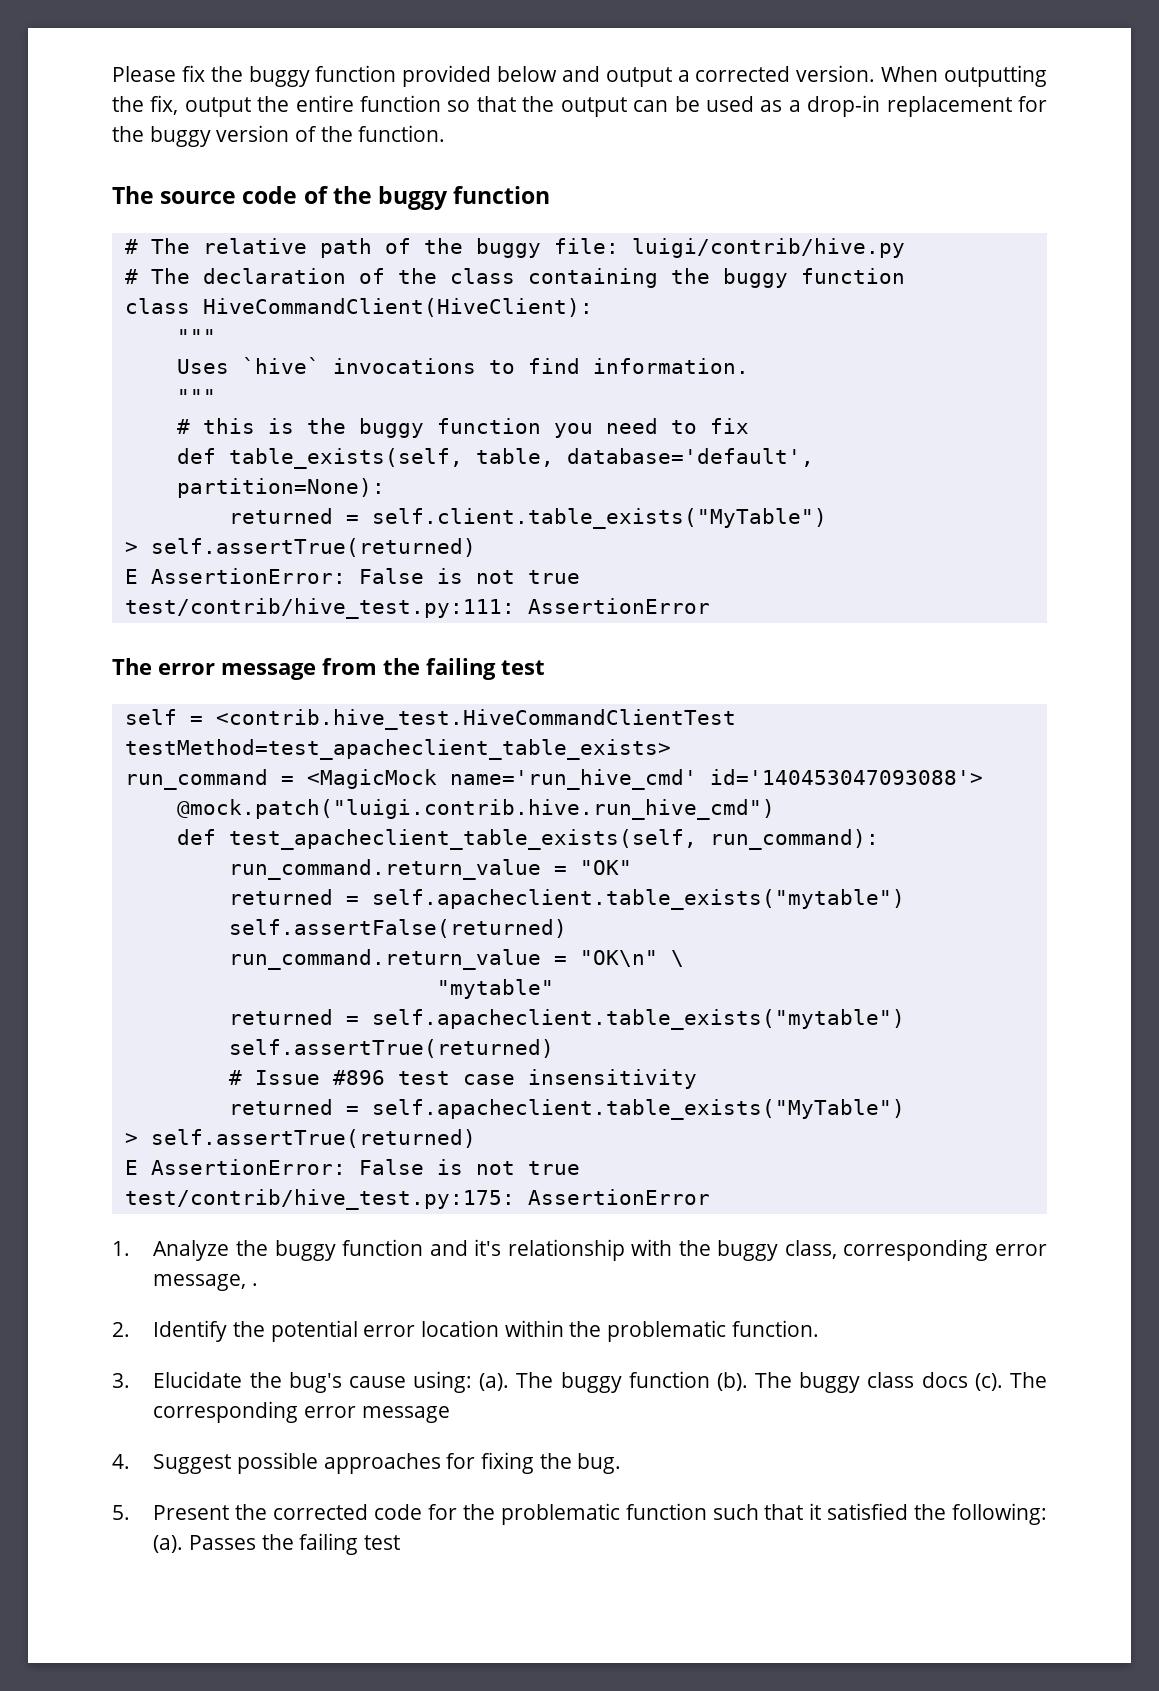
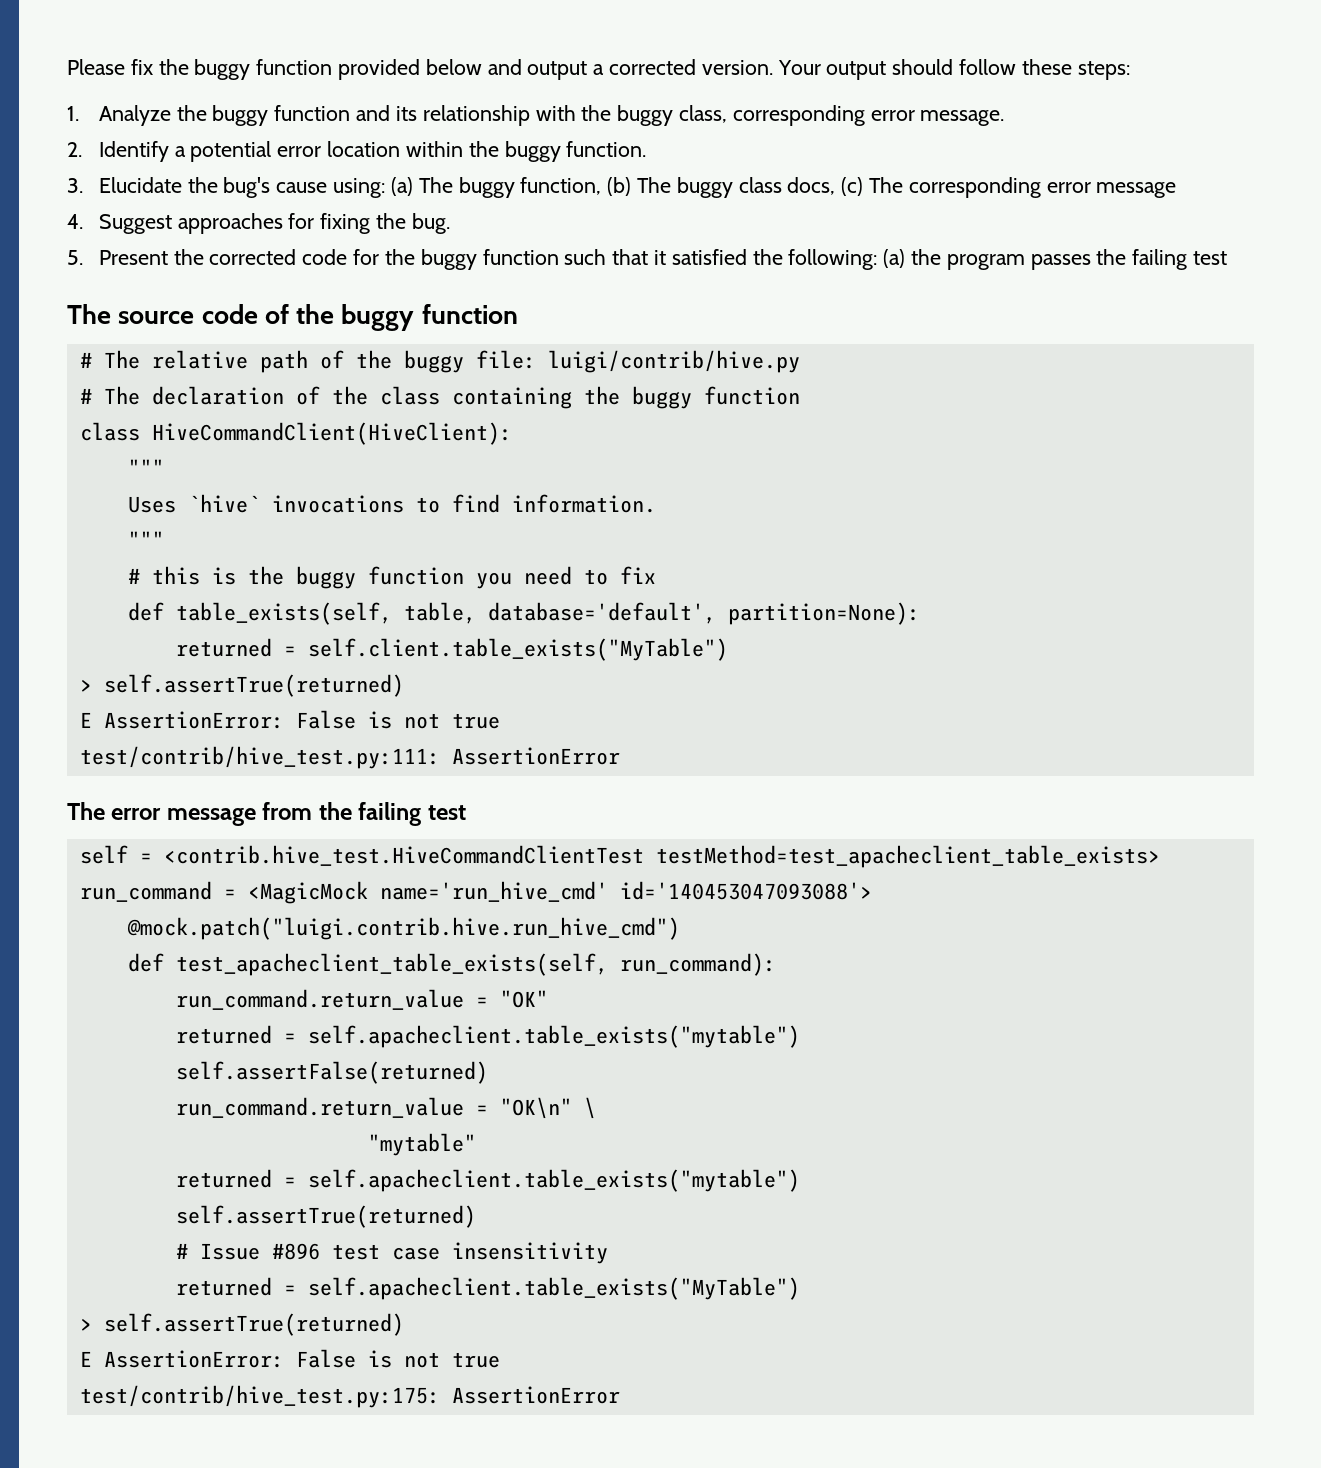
[881,65,1047,87] [112,95,1047,117] [112,125,446,147] When outputting the fix, output the entire function so that the output can be used as a drop-in replacement for the buggy version of the function. -> [777,59,1130,80] [67,105,1005,126] [67,141,647,162] [67,177,1177,198] [67,213,450,234] [67,249,1227,270] Your output should follow these steps: // 1. Analyze the buggy function and its relationship with the buggy class, corresponding error message. // 2. Identify a potential error location within the buggy function. // 3. Elucidate the bug's cause using: (a) The buggy function, (b) The buggy class docs, (c) The corresponding error message // 4. Suggest approaches for fixing the bug. // 5. Present the corrected code for the buggy function such that it satisfied the following: (a) the program passes the failing test
[112,1239,1048,1261] [153,1274,259,1291] [112,1320,819,1342] [112,1371,1047,1393] [153,1401,450,1423] [112,1452,622,1474] [112,1503,1047,1525] [153,1533,401,1555] // 1. Analyze the buggy function and it's relationship with the buggy class, corresponding error message, . // 2. Identify the potential error location within the problematic function. // 3. Elucidate the bug's cause using: (a). The buggy function (b). The buggy class docs (c). The corresponding error message // 4. Suggest possible approaches for fixing the bug. // 5. Present the corrected code for the problematic function such that it satisfied the following: (a). Passes the failing test -> (620, 1395) none

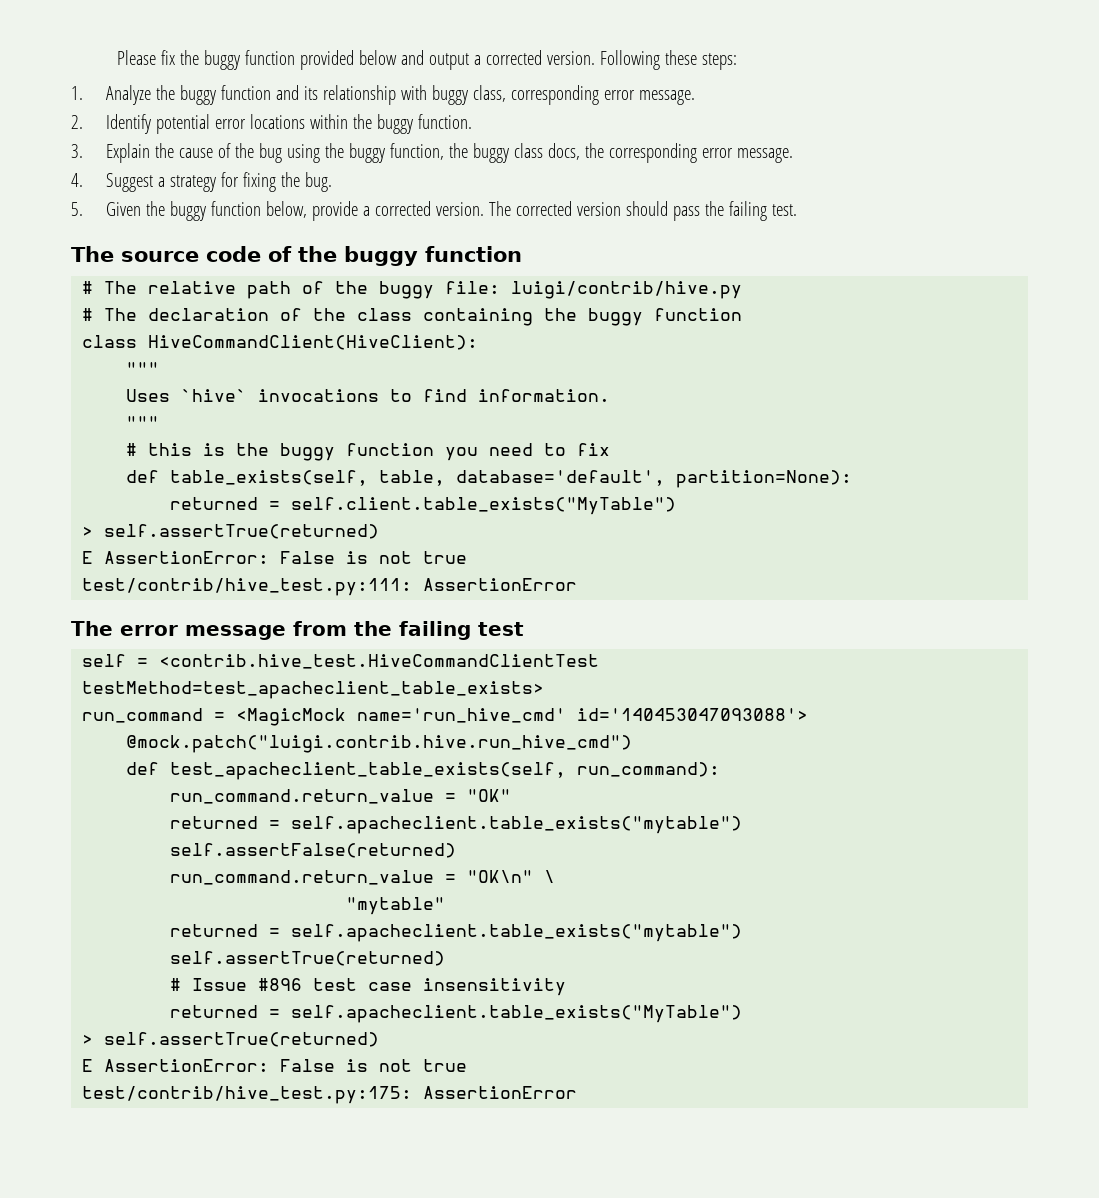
[777,59,1017,80] Your output should follow -> [600,50,661,70] Following
[581,105,612,121] the -> (427, 92) none
[174,146,186,157] a -> (151, 124) none
[327,141,401,157] location -> [249,114,305,129] locations
[98,177,671,198] Elucidate the bug's cause using: (a) The buggy function, (b) The -> [105,143,468,163] Explain the cause of the bug using the buggy function, the
[841,177,1177,198] (c) The corresponding error message -> [584,143,793,163] the corresponding error message.
[177,213,283,234] approaches -> [157,175,216,192] a strategy
[98,249,1227,270] Present the corrected code for the buggy function such that it satisfied the following: (a) the program passes the failing test -> [105,201,797,221] Given the buggy function below, provide a corrected version. The corrected version should pass the failing test.

